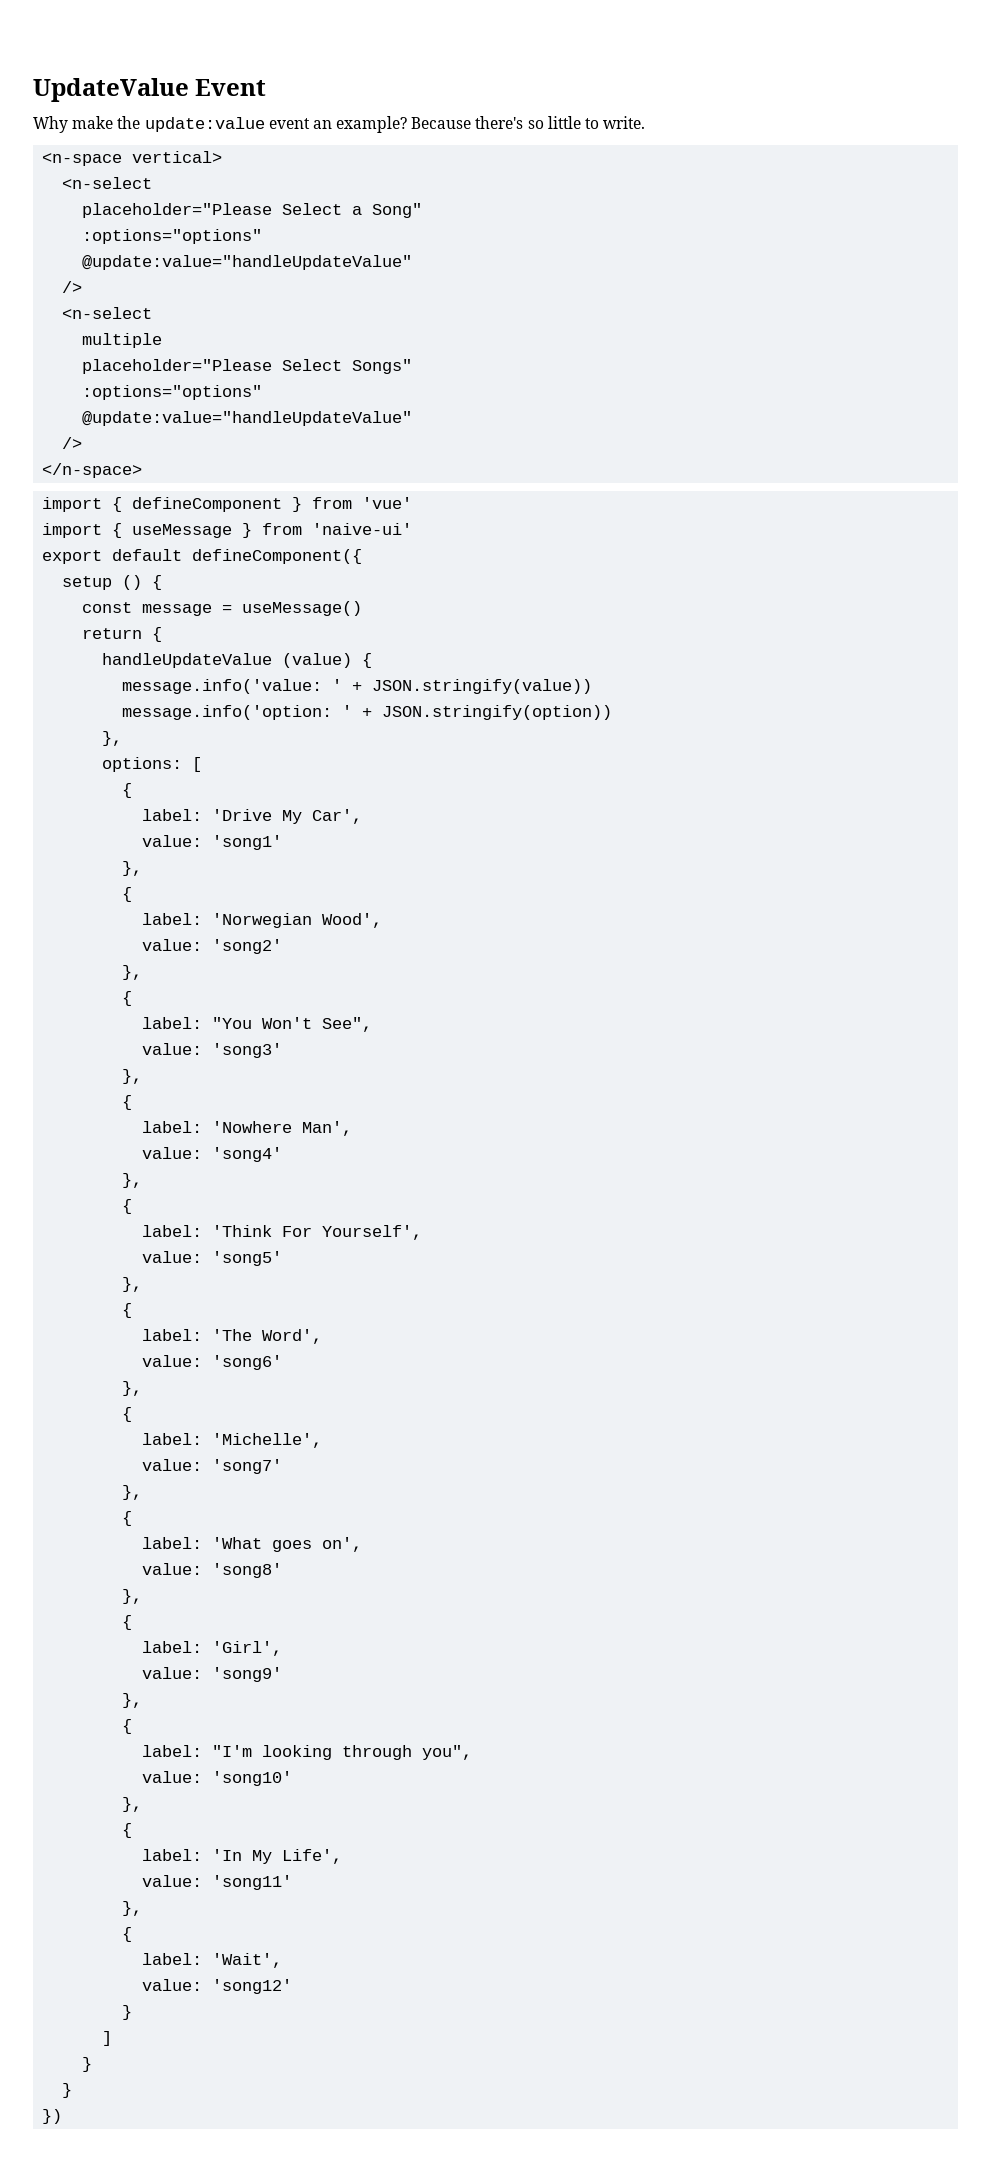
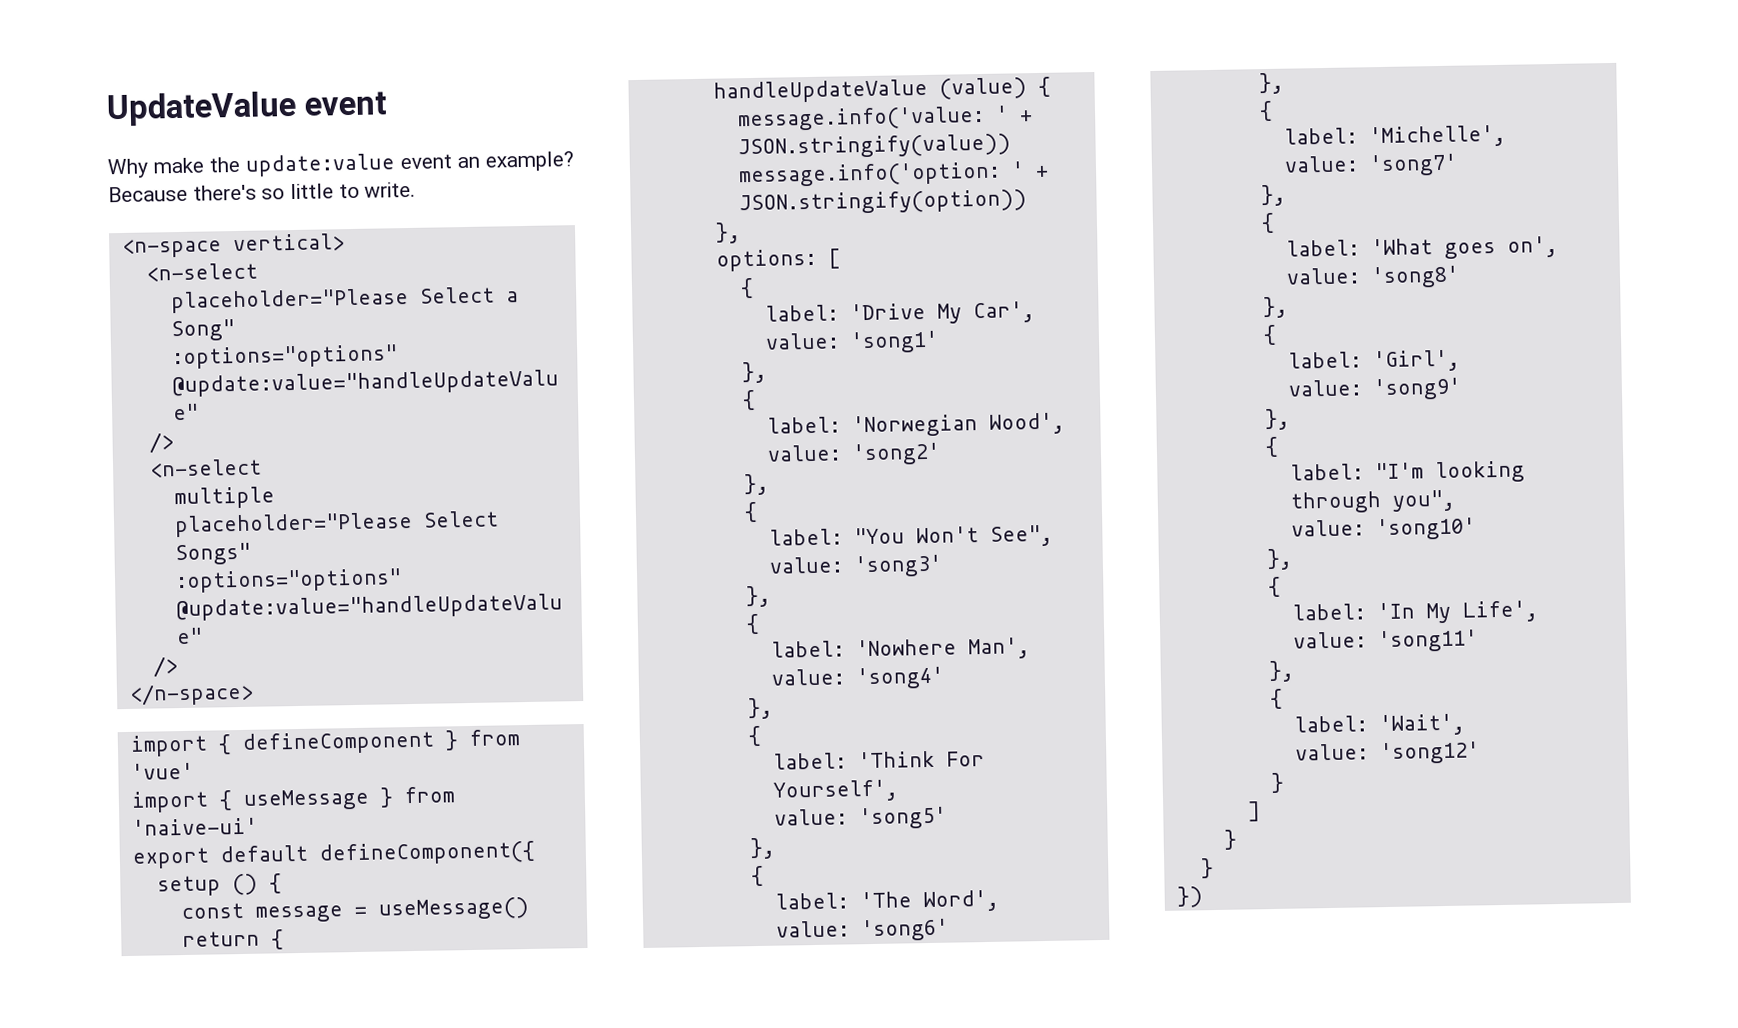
[195,79,267,96] Event -> [303,91,387,116] event

